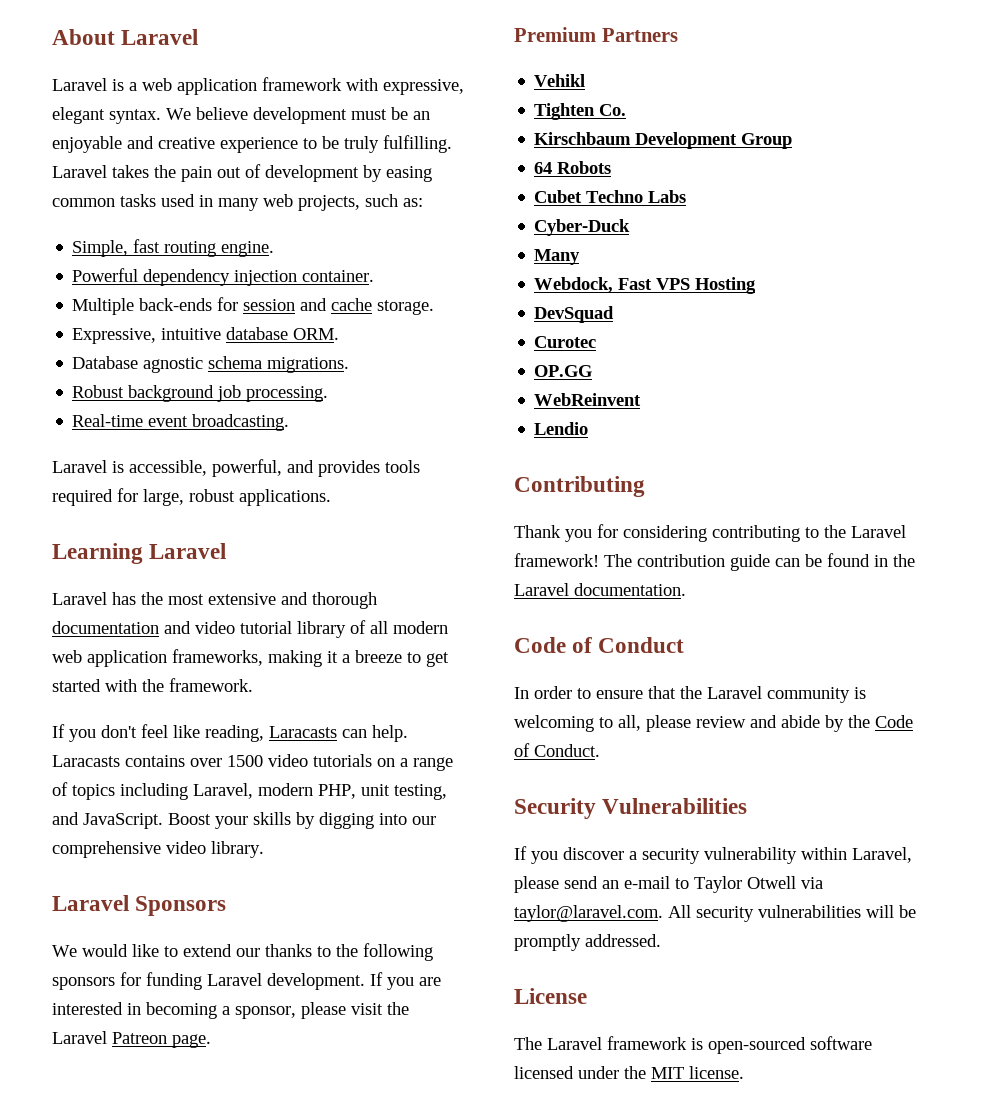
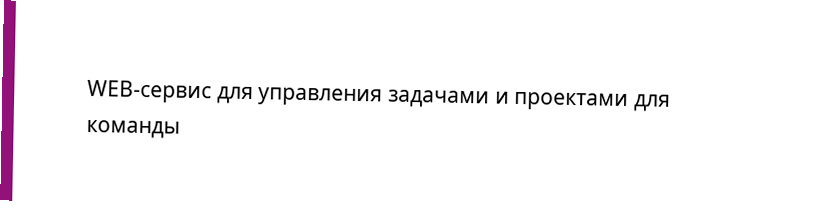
[52,29,199,45] [52,77,464,95] [52,107,430,124] [52,135,452,153] [52,164,432,182] [52,194,423,211] [72,239,275,257] [72,268,375,286] [72,297,435,315] [72,327,340,344] [72,356,350,373] [72,385,329,402] [72,414,290,431] [52,459,420,477] [52,488,331,506] [52,543,227,564] [52,592,377,609] [52,620,448,638] [52,649,449,667] [52,678,253,692] [52,724,408,742] [52,754,453,771] [52,782,447,800] [52,812,436,829] [52,841,264,858] [52,895,227,916] [52,943,433,961] [52,972,441,990] [52,1002,409,1019] [52,1031,211,1048] [514,27,678,42] [534,74,586,87] [534,103,627,120] [534,132,793,149] [534,161,612,174] [534,190,687,203] [534,219,631,236] [534,249,581,265] [534,277,757,294] [534,306,615,323] [534,336,597,348] [534,365,593,377] [534,393,642,406] [534,422,589,435] [514,476,645,497] [514,524,906,542] [514,553,915,571] [514,583,686,596] [514,637,685,653] [514,686,866,703] [514,715,913,732] [514,743,600,757] [514,798,748,819] [514,846,912,864] [514,876,823,893] [514,905,916,922] [514,934,661,951] [514,988,587,1004] [514,1036,872,1054] [514,1066,744,1079] About Laravel // Laravel is a web application framework with expressive, elegant syntax. We believe development must be an enjoyable and creative experience to be truly fulfilling. Laravel takes the pain out of development by easing common tasks used in many web projects, such as: // Simple, fast routing engine. // Powerful dependency injection container. // Multiple back-ends for session and cache storage. // Expressive, intuitive database ORM. // Database agnostic schema migrations. // Robust background job processing. // Real-time event broadcasting. // Laravel is accessible, powerful, and provides tools required for large, robust applications. // Learning Laravel // Laravel has the most extensive and thorough documentation and video tutorial library of all modern web application frameworks, making it a breeze to get started with the framework. // If you don't feel like reading, Laracasts can help. Laracasts contains over 1500 video tutorials on a range of topics including Laravel, modern PHP, unit testing, and JavaScript. Boost your skills by digging into our comprehensive video library. // Laravel Sponsors // We would like to extend our thanks to the following sponsors for funding Laravel development. If you are interested in becoming a sponsor, please visit the Laravel Patreon page. // Premium Partners // Vehikl // Tighten Co. // Kirschbaum Development Group // 64 Robots // Cubet Techno Labs // Cyber-Duck // Many // Webdock, Fast VPS Hosting // DevSquad // Curotec // OP.GG // WebReinvent // Lendio // Contributing // Thank you for considering contributing to the Laravel framework! The contribution guide can be found in the Laravel documentation. // Code of Conduct // In order to ensure that the Laravel community is welcoming to all, please review and abide by the Code of Conduct. // Security Vulnerabilities // If you discover a security vulnerability within Laravel, please send an e-mail to Taylor Otwell via taylor@laravel.com. All security vulnerabilities will be promptly addressed. // License // The Laravel framework is open-sourced software licensed under the MIT license. -> [87,79,672,112] [86,119,180,139] WEB-сервис для управления задачами и проектами для команды

